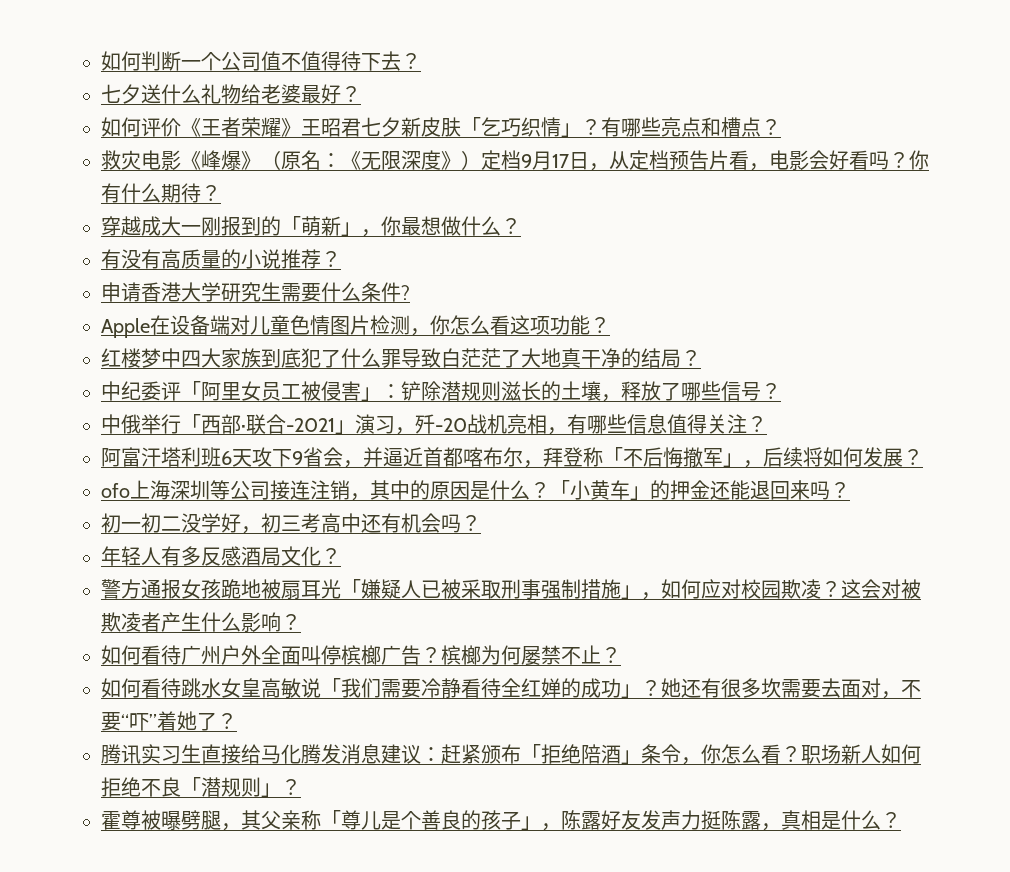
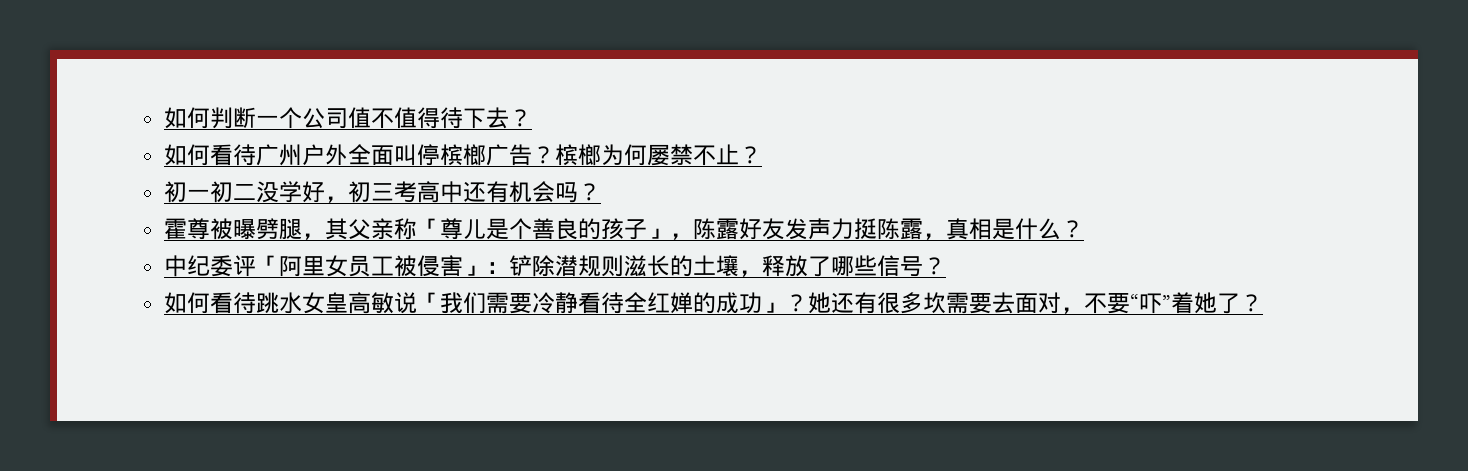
[101,84,361,104] [101,117,781,137] [101,150,929,171] [101,183,221,203] [101,216,521,237] [101,249,341,269] [101,282,410,302] [101,315,610,338] [101,348,681,368] 七夕送什么礼物给老婆最好？ // 如何评价《王者荣耀》王昭君七夕新皮肤「乞巧织情」？有哪些亮点和槽点？ // 救灾电影《峰爆》（原名：《无限深度》）定档9月17日，从定档预告片看，电影会好看吗？你有什么期待？ // 穿越成大一刚报到的「萌新」，你最想做什么？ // 有没有高质量的小说推荐？ // 申请香港大学研究生需要什么条件? // Apple在设备端对儿童色情图片检测，你怎么看这项功能？ // 红楼梦中四大家族到底犯了什么罪导致白茫茫了大地真干净的结局 -> [164,144,763,166] [164,181,602,203] [164,218,1062,240] 如何看待广州户外全面叫停槟榔广告？槟榔为何屡禁不止？ // 初一初二没学好，初三考高中还有机会吗？ // 霍尊被曝劈腿，其父亲称「尊儿是个善良的孩子」，陈露好友发声力挺陈露，真相是什么
[101,414,767,435] [101,447,923,468] [101,480,850,501] [101,513,481,534] [101,546,341,566] [101,579,921,600] [101,612,301,632] [101,645,621,665] // 中俄举行「西部·联合-2021」演习，歼-20战机亮相，有哪些信息值得关注？ // 阿富汗塔利班6天攻下9省会，并逼近首都喀布尔，拜登称「不后悔撤军」，后续将如何发展？ // ofo上海深圳等公司接连注销，其中的原因是什么？「小黄车」的押金还能退回来吗？ // 初一初二没学好，初三考高中还有机会吗？ // 年轻人有多反感酒局文化？ // 警方通报女孩跪地被扇耳光「嫌疑人已被采取刑事强制措施」，如何应对校园欺凌？这会对被欺凌者产生什么影响？ // 如何看待广州户外全面叫停槟榔广告？槟榔为何屡禁不止？ -> (947, 266) none
[101,744,921,765] [101,777,301,797] [101,810,901,831] // 腾讯实习生直接给马化腾发消息建议：赶紧颁布「拒绝陪酒」条令，你怎么看？职场新人如何拒绝不良「潜规则」？ // 霍尊被曝劈腿，其父亲称「尊儿是个善良的孩子」，陈露好友发声力挺陈露，真相是什么？ -> (1264, 303) none

